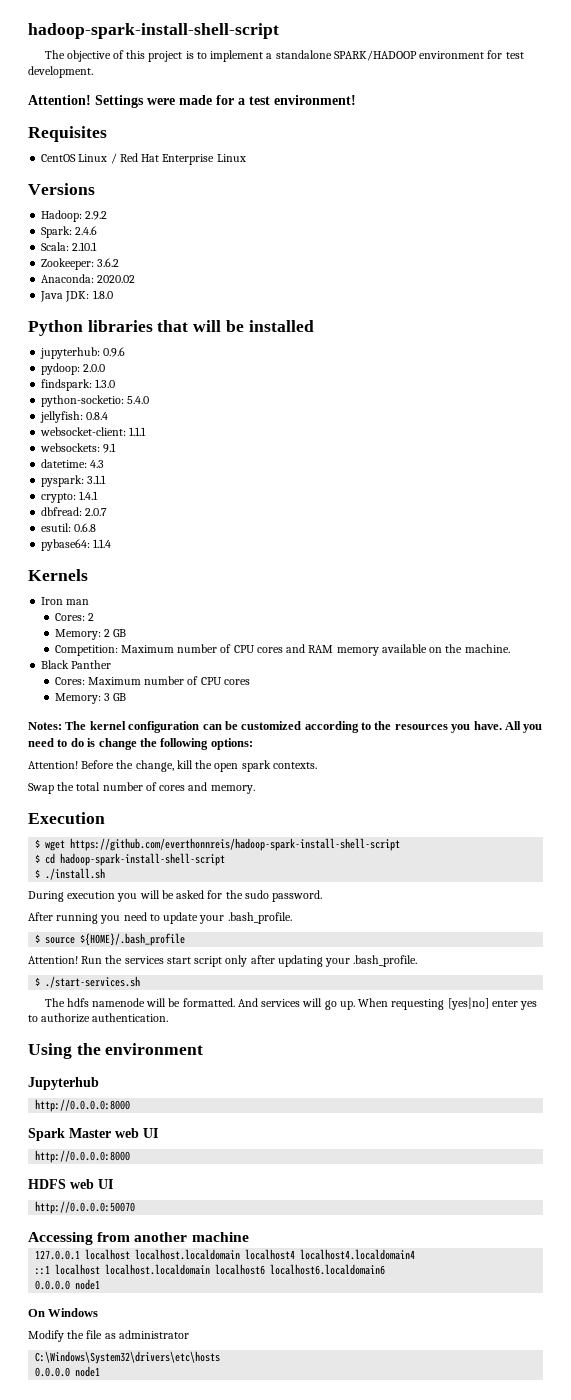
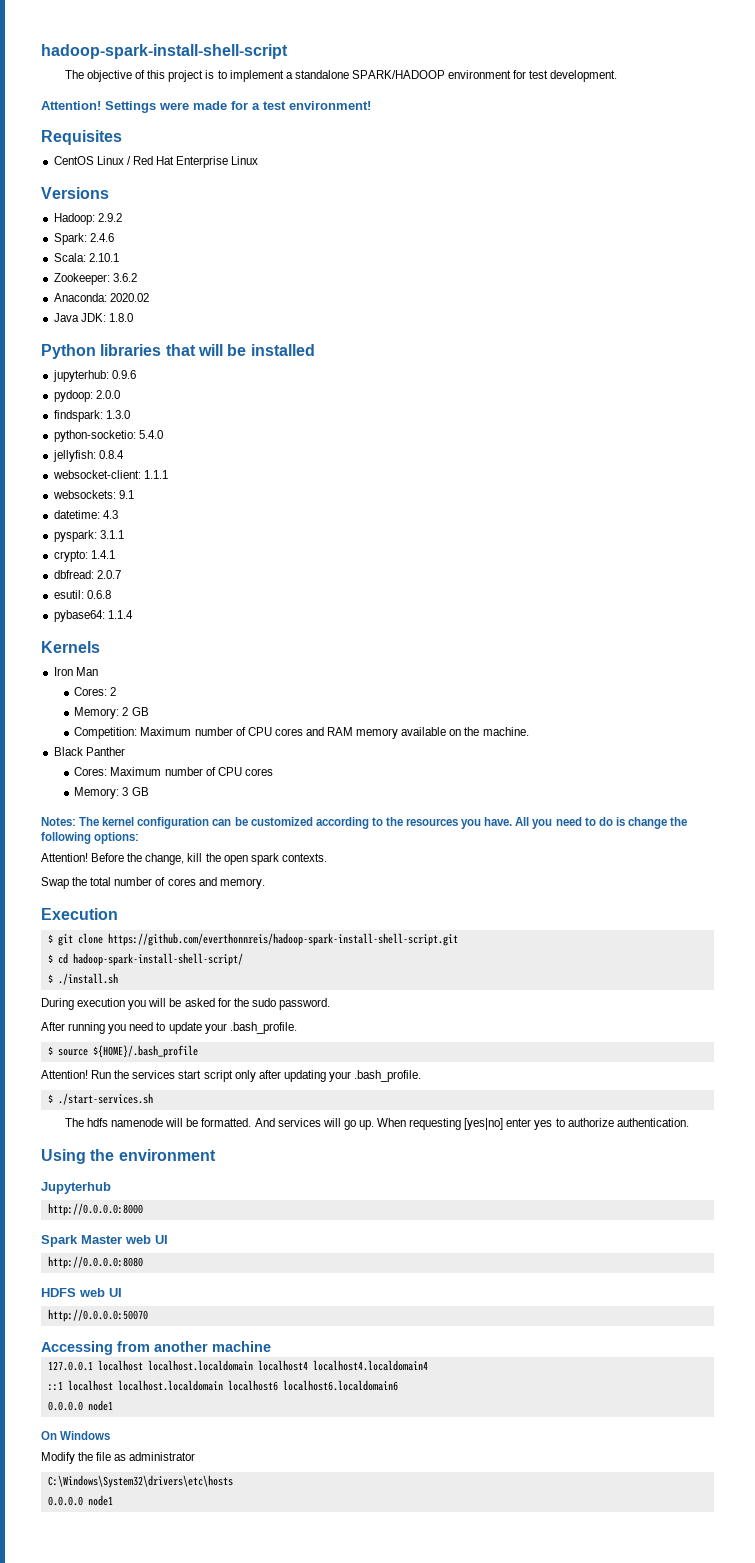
[66,599,90,605] man -> [75,667,98,676] Man
[45,838,401,851] wget https://github.com/everthonnreis/hadoop-spark-install-shell-script -> [57,933,458,946] git clone https://github.com/everthonnreis/hadoop-spark-install-shell-script.git
[60,853,226,866] hadoop-spark-install-shell-script -> [72,953,243,966] hadoop-spark-install-shell-script/
[35,1150,131,1163] http://0.0.0.0:8000 -> [47,1256,143,1269] http://0.0.0.0:8080

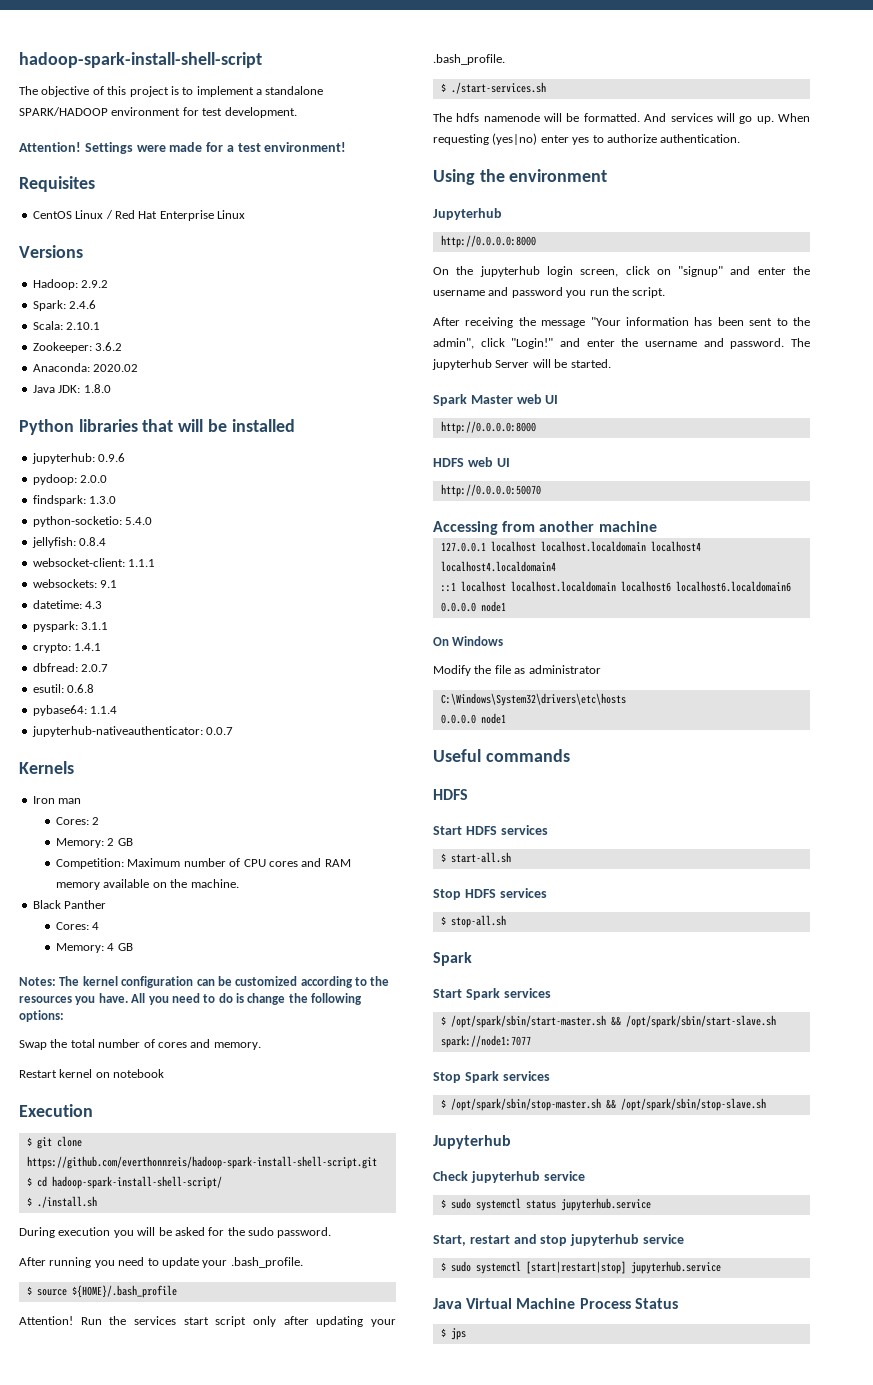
(133, 614) none -> [31,726,234,737] // jupyterhub-nativeauthenticator: 0.0.7
[75,667,98,676] Man -> [58,798,82,804] man
[110,767,273,776] [74,787,129,799] Maximum number of CPU cores // Memory: 3 -> [92,922,100,930] [56,943,115,953] 4 // Memory: 4
[41,853,327,865] // Attention! Before the change, kill the open spark contexts. -> (64, 1016) none
(265, 883) none -> [19,1069,165,1078] // Restart kernel on notebook
[464,1118,504,1130] [yes|no] -> [492,133,538,145] (yes|no)
(143, 1209) none -> [433,266,810,277] [433,287,666,298] [433,317,810,328] [433,338,810,349] [432,359,611,370] // On the jupyterhub login screen, click on "signup" and enter the username and password you run the script. // After receiving the message "Your information has been sent to the admin", click "Login!" and enter the username and password. The jupyterhub Server will be started.
[47,1256,143,1269] http://0.0.0.0:8080 -> [440,421,536,434] http://0.0.0.0:8000
(113, 1500) none -> [433,749,570,762] [433,789,468,800] [433,825,548,835] [440,852,511,863] [433,888,547,900] [440,915,506,928] [433,952,472,966] [433,988,551,1000] [440,1015,776,1028] [440,1035,531,1048] [433,1071,550,1083] [440,1098,766,1111] [433,1135,511,1149] [433,1171,585,1183] [440,1198,651,1211] [433,1234,684,1246] [440,1261,721,1274] [433,1298,678,1309] [440,1328,466,1340] // Useful commands // HDFS // Start HDFS services // $ start-all.sh // Stop HDFS services // $ stop-all.sh // Spark // Start Spark services // $ /opt/spark/sbin/start-master.sh && /opt/spark/sbin/start-slave.sh spark://node1:7077 // Stop Spark services // $ /opt/spark/sbin/stop-master.sh && /opt/spark/sbin/stop-slave.sh // Jupyterhub // Check jupyterhub service // $ sudo systemctl status jupyterhub.service // Start, restart and stop jupyterhub service // $ sudo systemctl [start|restart|stop] jupyterhub.service // Java Virtual Machine Process Status // $ jps

